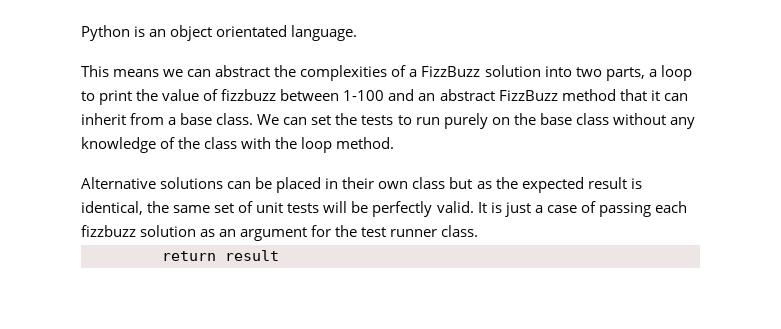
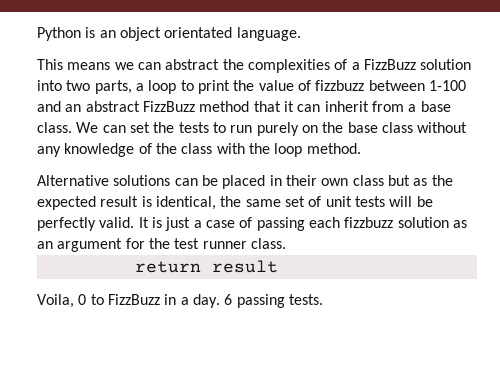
(279, 255) none -> [37,294,323,308] // Voila, 0 to FizzBuzz in a day. 6 passing tests.

